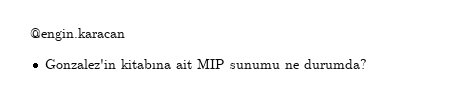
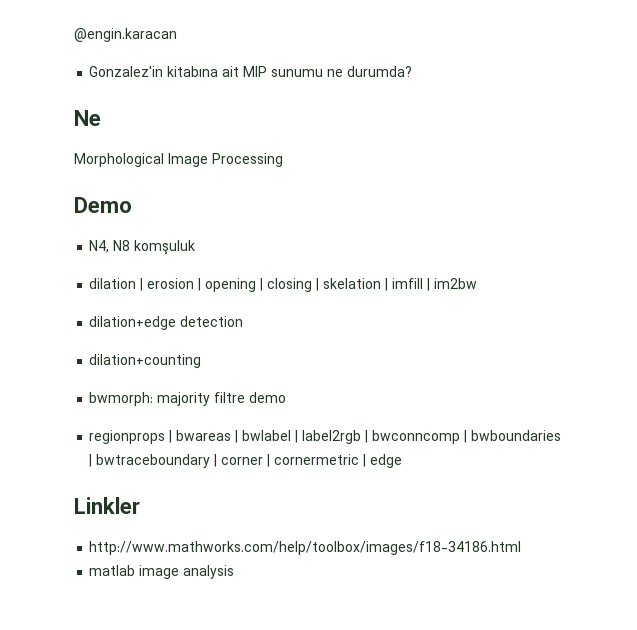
(368, 64) none -> [74,110,101,126] [74,153,283,167] [74,197,132,213] [89,240,196,255] [89,278,478,292] [89,316,244,330] [89,354,202,368] [89,392,287,406] [89,430,562,444] [89,454,403,468] [74,497,140,514] [89,541,522,555] [89,565,235,579] // Ne // Morphological Image Processing // Demo // N4, N8 komşuluk // dilation | erosion | opening | closing | skelation | imfill | im2bw // dilation+edge detection // dilation+counting // bwmorph: majority filtre demo // regionprops | bwareas | bwlabel | label2rgb | bwconncomp | bwboundaries | bwtraceboundary | corner | cornermetric | edge // Linkler // http://www.mathworks.com/help/toolbox/images/f18-34186.html // matlab image analysis

